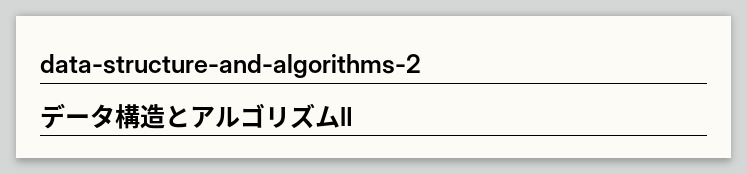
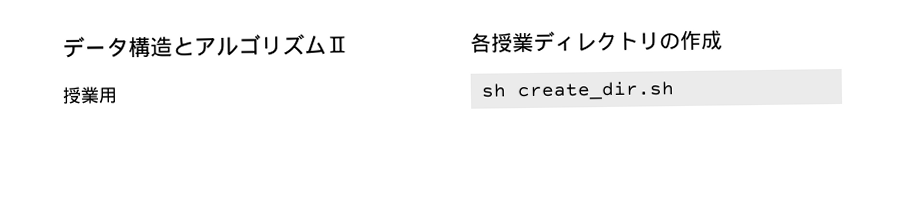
[40,54,421,78] data-structure-and-algorithms-2 // -> (62, 47) none
(353, 116) none -> [62,86,118,105] [470,30,723,53] [480,81,675,101] // 授業用 // 各授業ディレクトリの作成 // sh create_dir.sh

